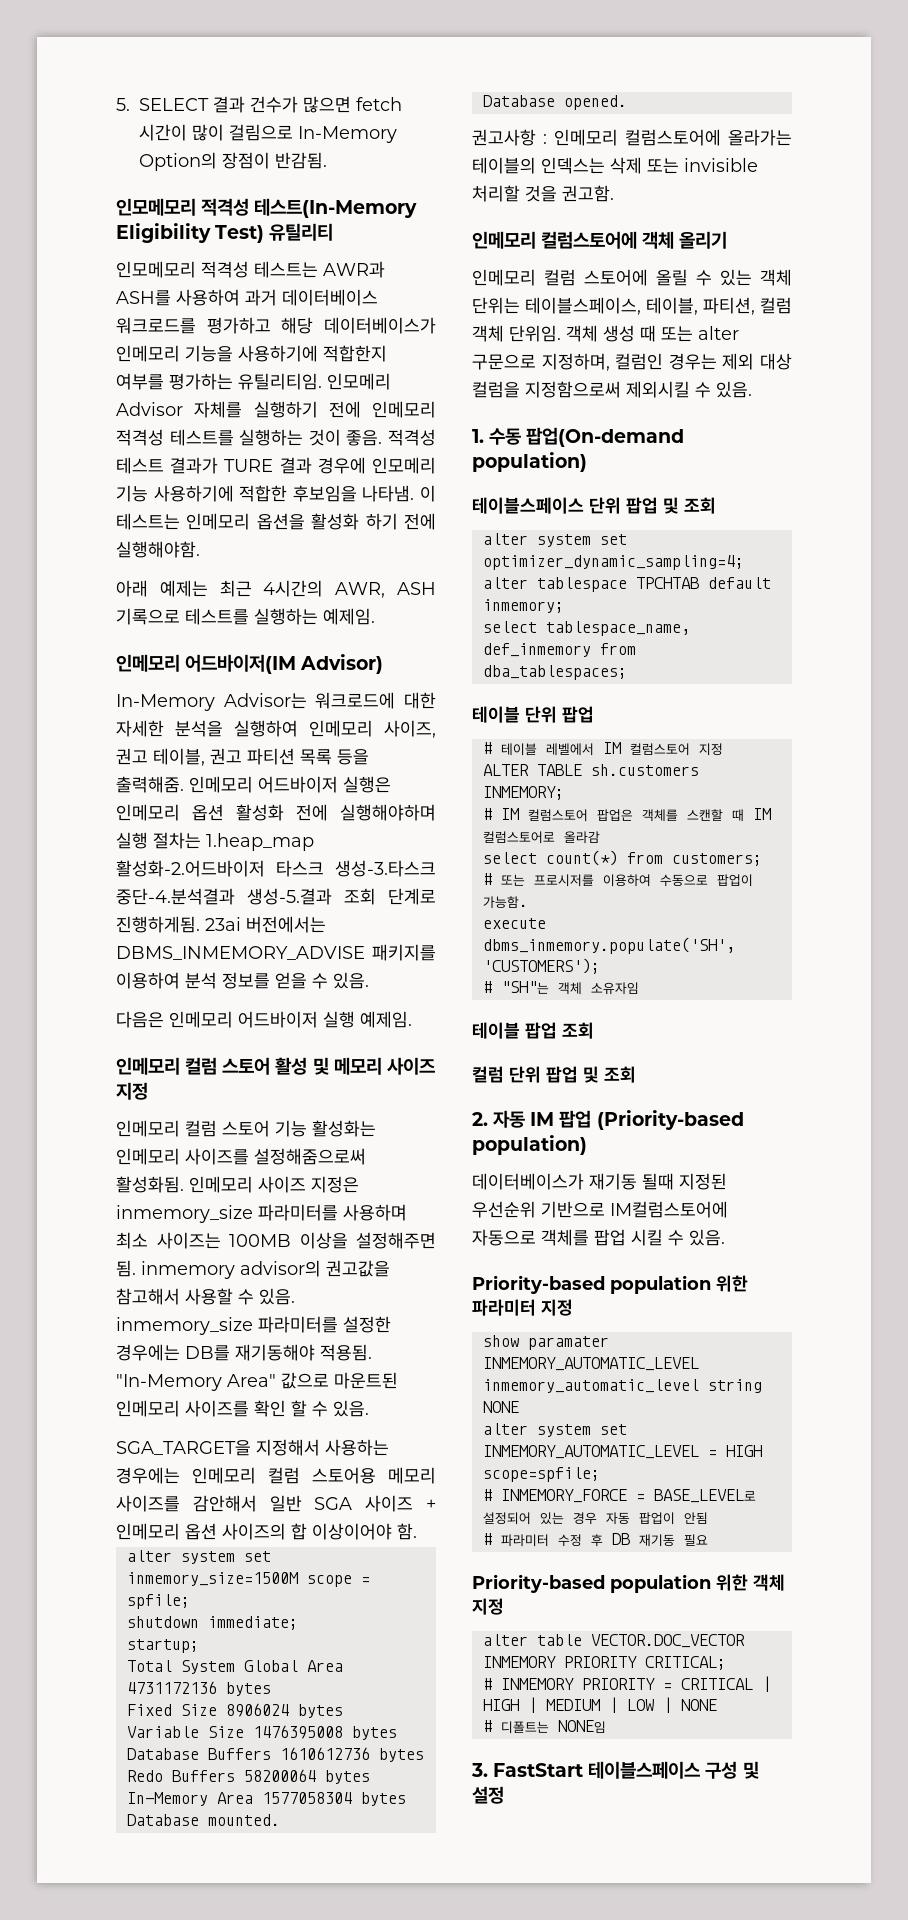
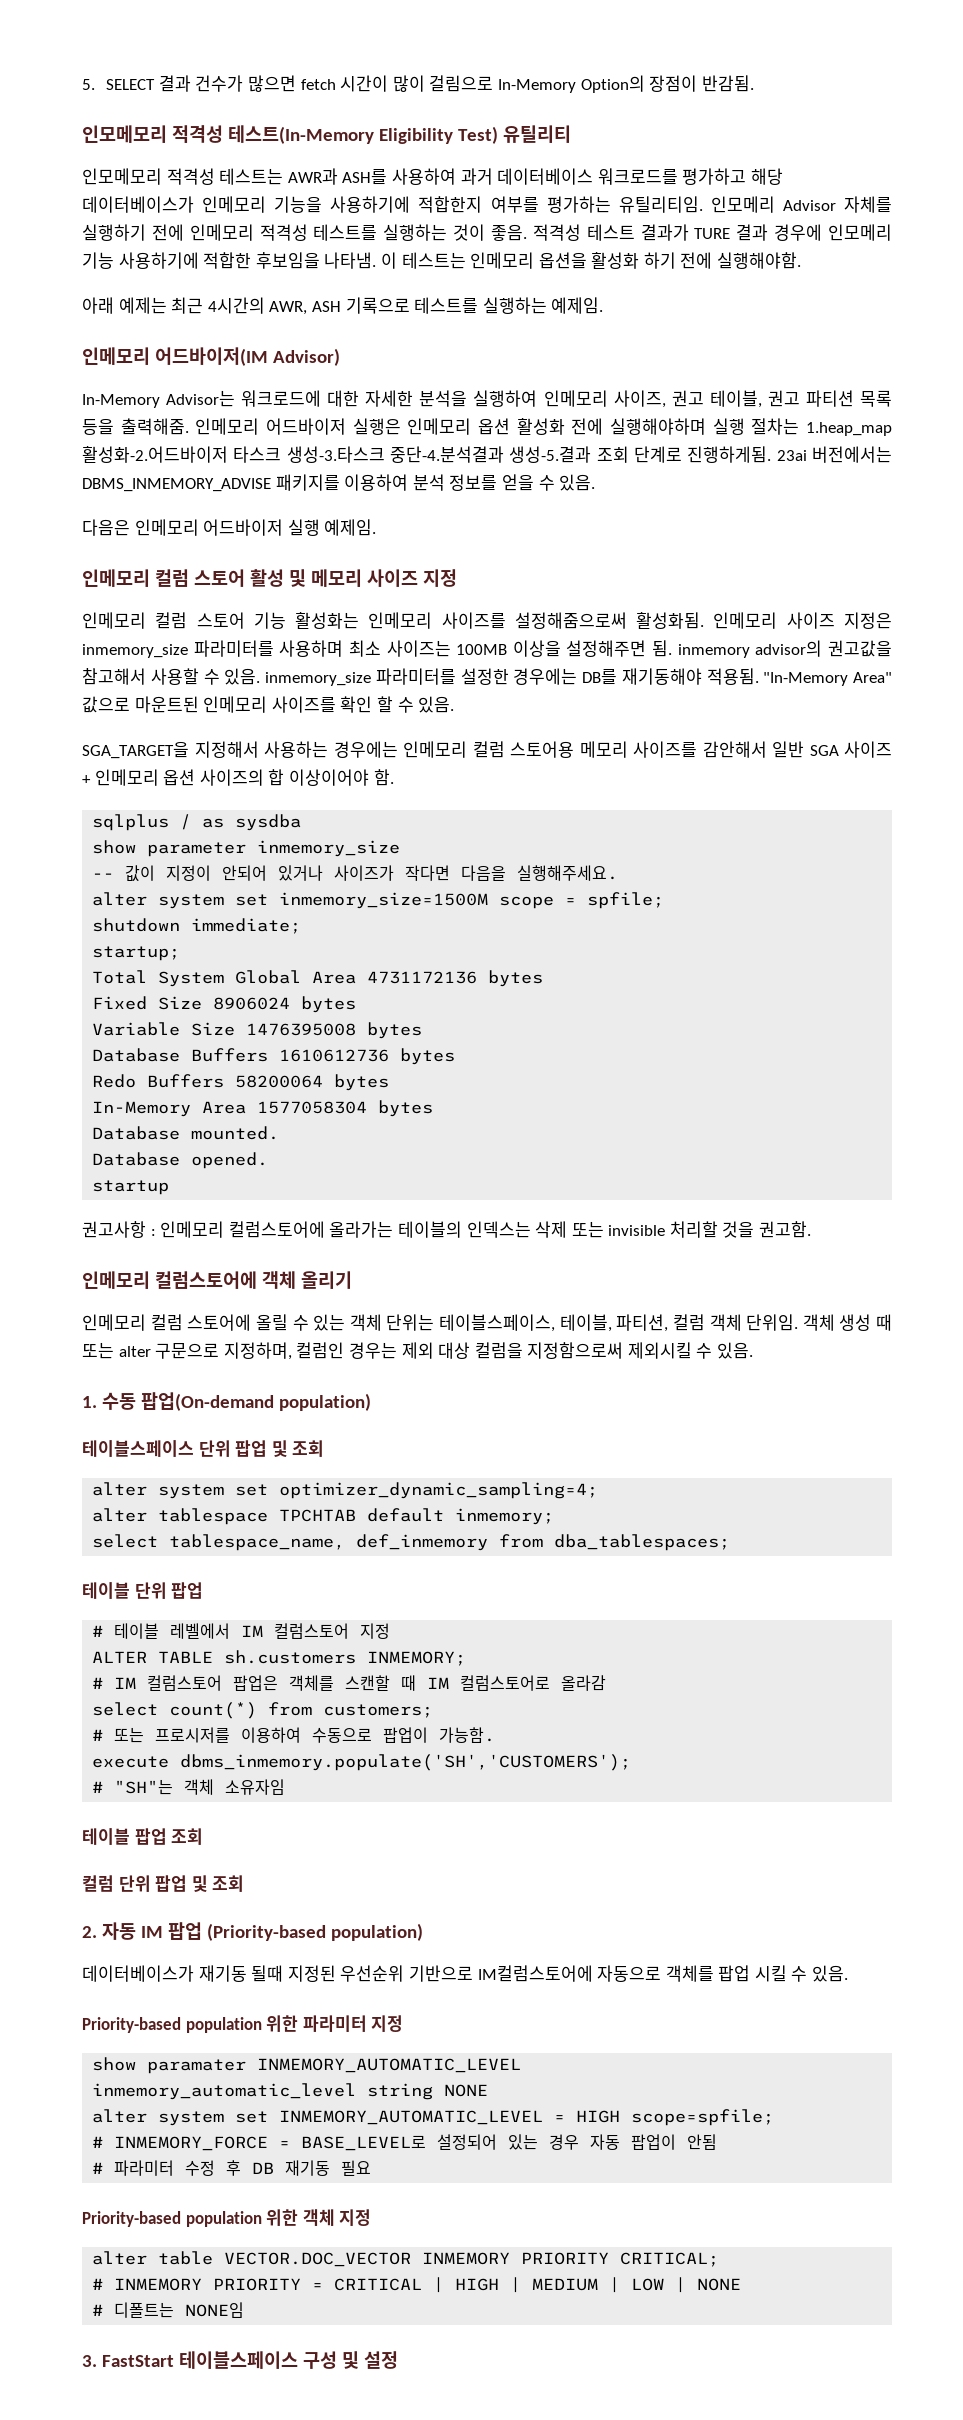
(417, 1531) none -> [92,814,302,831] [92,840,401,857] [92,865,619,882] // sqlplus / as sysdba // show parameter inmemory_size // -- 값이 지정이 안되어 있거나 사이즈가 작다면 다음을 실행해주세요.
(627, 102) none -> [92,1180,170,1195] // startup

